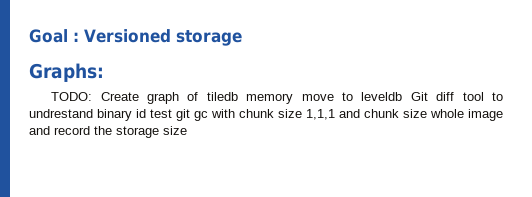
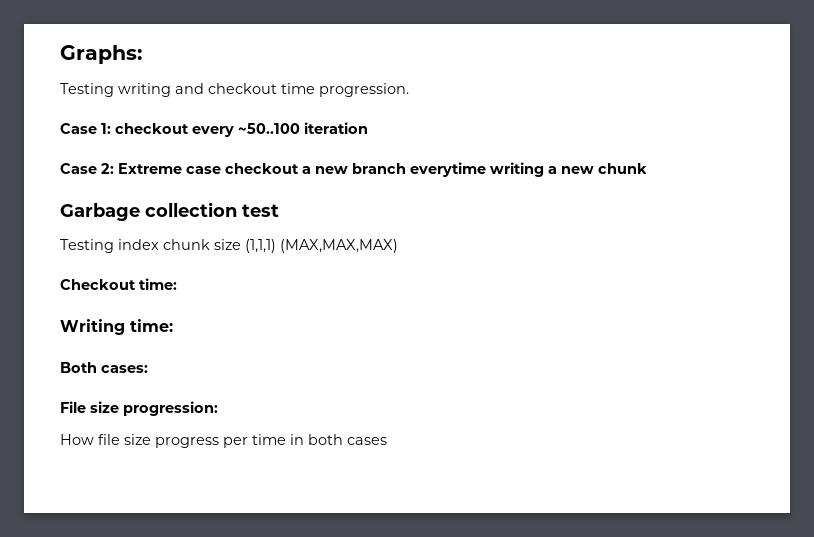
[29,29,242,46] [29,63,104,82] [51,92,503,104] [29,109,503,121] [29,126,187,138] Goal : Versioned storage // Graphs: // TODO: Create graph of tiledb memory move to leveldb Git diff tool to undrestand binary id test git gc with chunk size 1,1,1 and chunk size whole image and record the storage size -> [60,45,142,64] [60,83,409,97] [60,122,368,137] [60,162,647,177] [60,202,279,221] [60,239,398,253] [60,278,177,290] [60,319,173,335] [60,362,148,373] [60,401,218,416] [60,434,387,448] Graphs: // Testing writing and checkout time progression. // Case 1: checkout every ~50..100 iteration // Case 2: Extreme case checkout a new branch everytime writing a new chunk // Garbage collection test // Testing index chunk size (1,1,1) (MAX,MAX,MAX) // Checkout time: // Writing time: // Both cases: // File size progression: // How file size progress per time in both cases

